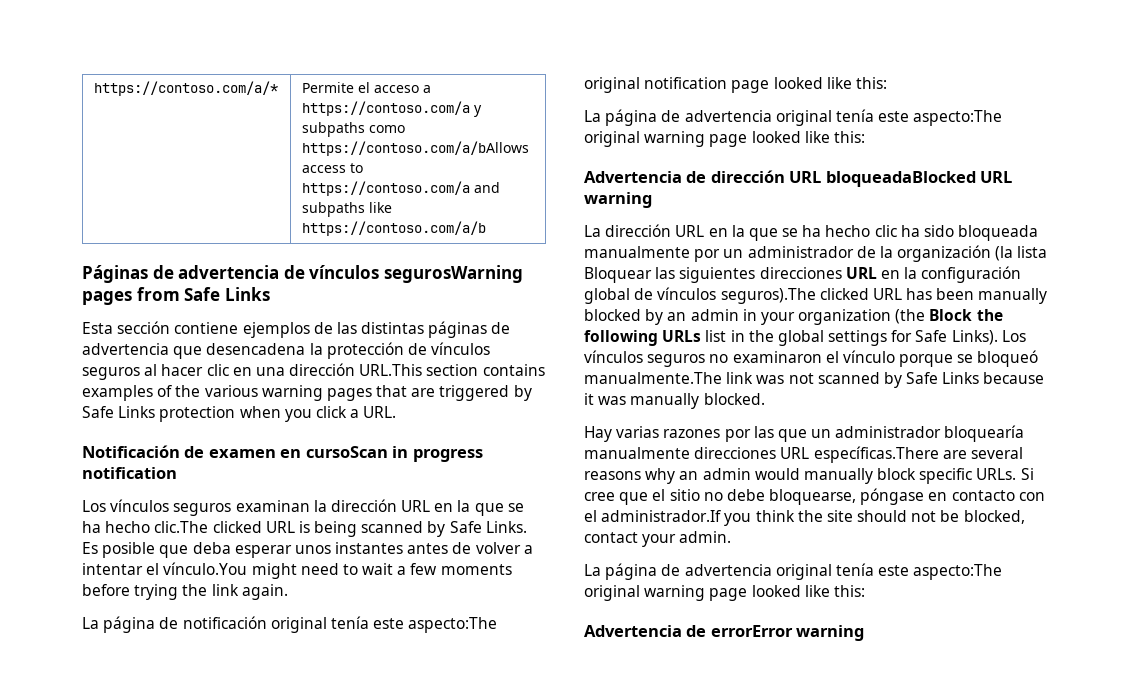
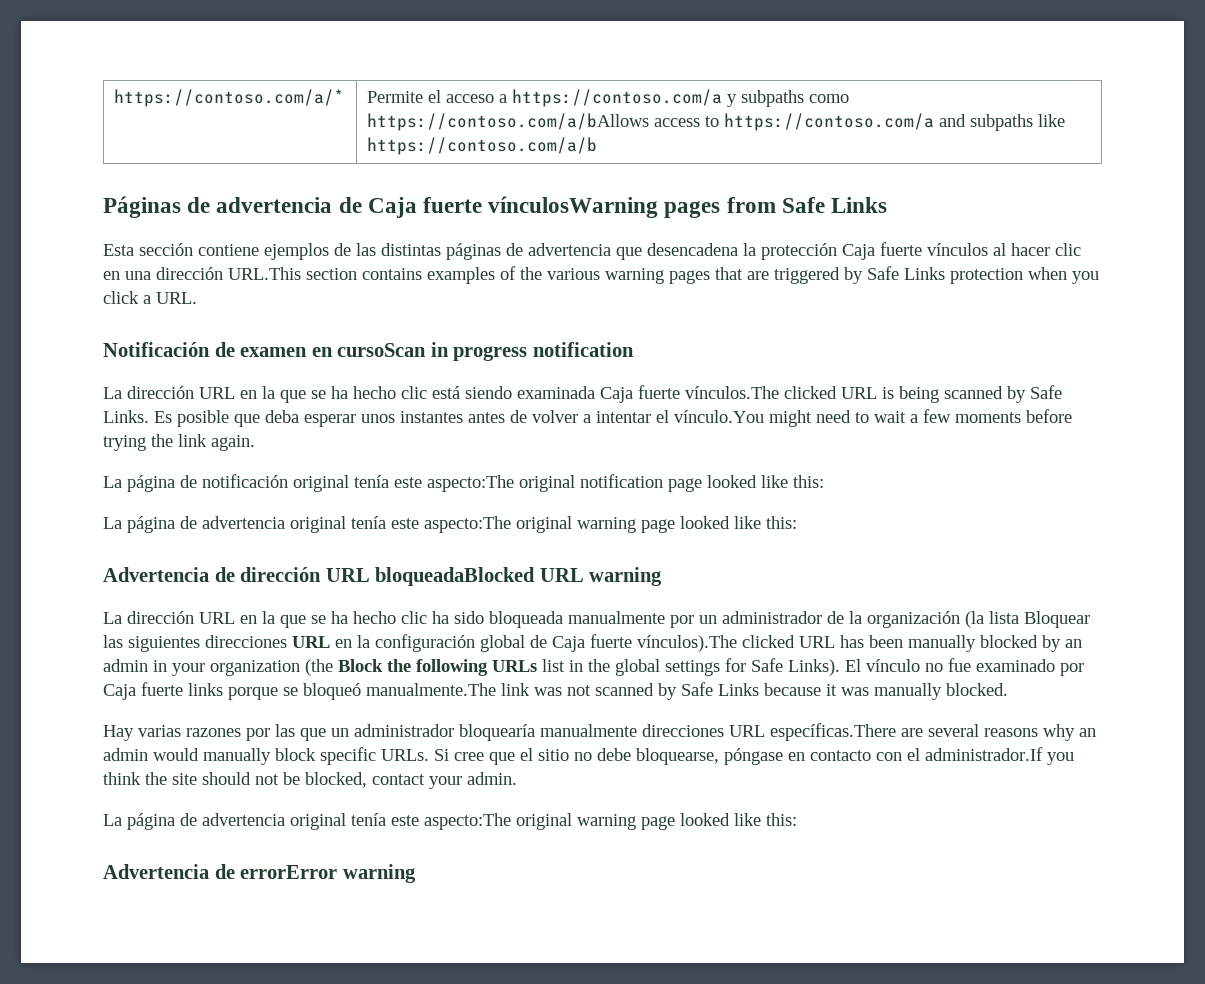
[309,265,523,283] vínculos segurosWarning -> [367,196,659,218] Caja fuerte vínculosWarning
[407,342,491,355] [82,367,140,380] de vínculos seguros -> [842,242,988,260] Caja fuerte vínculos
[82,499,524,516] [82,521,209,533] Los vínculos seguros examinan la dirección URL en la que se ha hecho clic.The -> [103,385,779,403] La dirección URL en la que se ha hecho clic está siendo examinada Caja fuerte vínculos.The
[657,287,816,304] vínculos seguros).The -> [552,634,737,652] Caja fuerte vínculos).The
[1001,330,1026,342] [584,350,895,367] Los vínculos seguros no examinaron el vínculo -> [845,658,1084,676] [103,682,223,700] El vínculo no fue examinado por Caja fuerte links

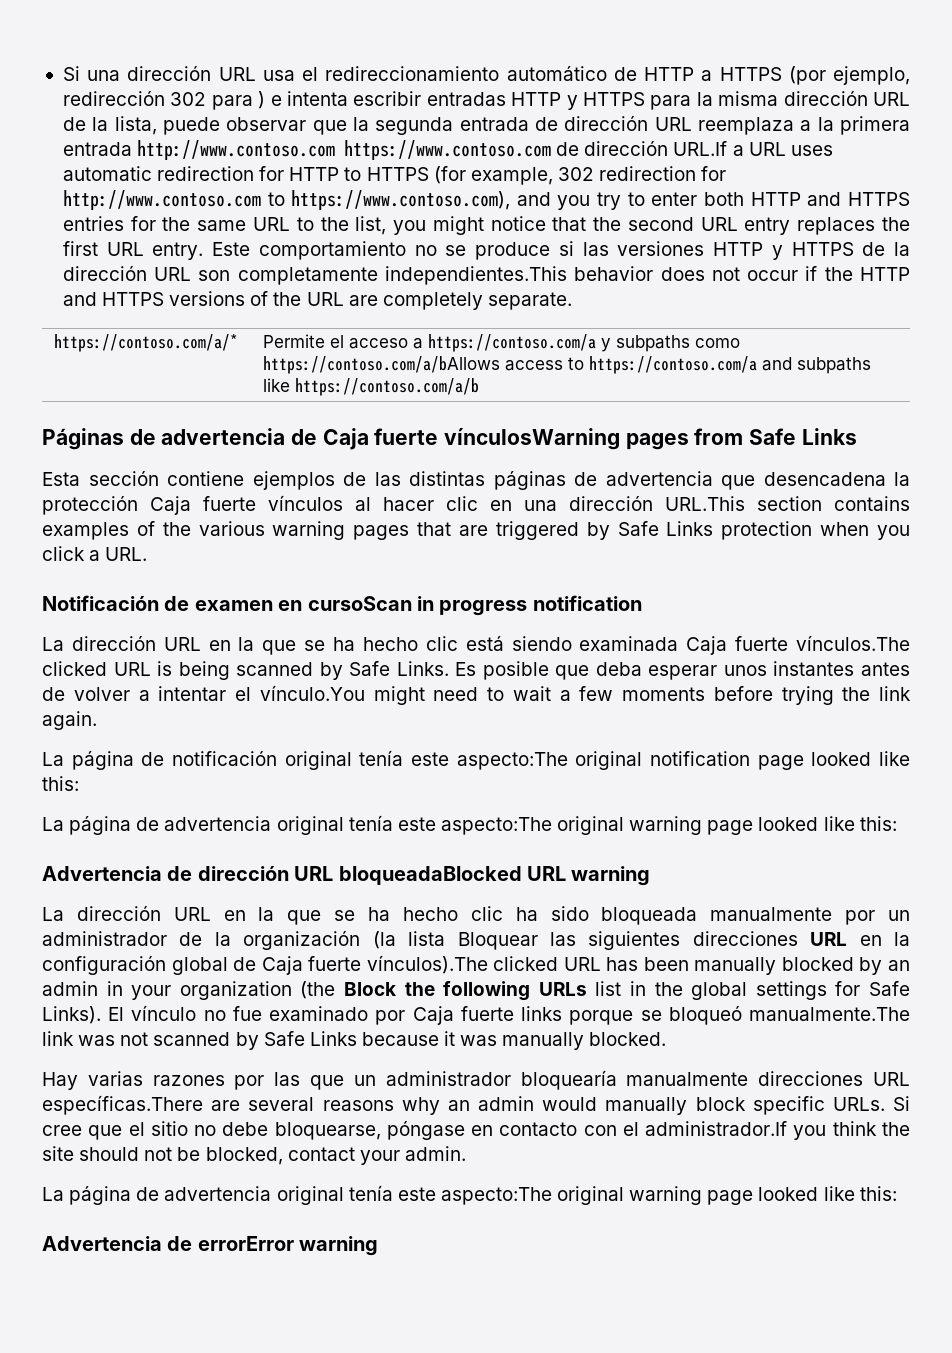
(114, 98) none -> [62,66,911,85] [62,91,910,110] [62,116,910,135] [62,140,833,160] [62,166,727,185] [62,190,910,210] [62,216,910,235] [62,241,911,260] [62,266,910,285] [62,291,572,310] Si una dirección URL usa el redireccionamiento automático de HTTP a HTTPS (por ejemplo, redirección 302 para ) e intenta escribir entradas HTTP y HTTPS para la misma dirección URL de la lista, puede observar que la segunda entrada de dirección URL reemplaza a la primera entrada http://www.contoso.com https://www.contoso.com de dirección URL.If a URL uses automatic redirection for HTTP to HTTPS (for example, 302 redirection for http://www.contoso.com to https://www.contoso.com), and you try to enter both HTTP and HTTPS entries for the same URL to the list, you might notice that the second URL entry replaces the first URL entry. Este comportamiento no se produce si las versiones HTTP y HTTPS de la dirección URL son completamente independientes.This behavior does not occur if the HTTP and HTTPS versions of the URL are completely separate. //

